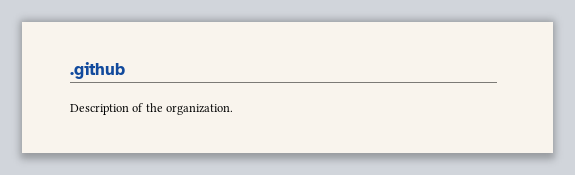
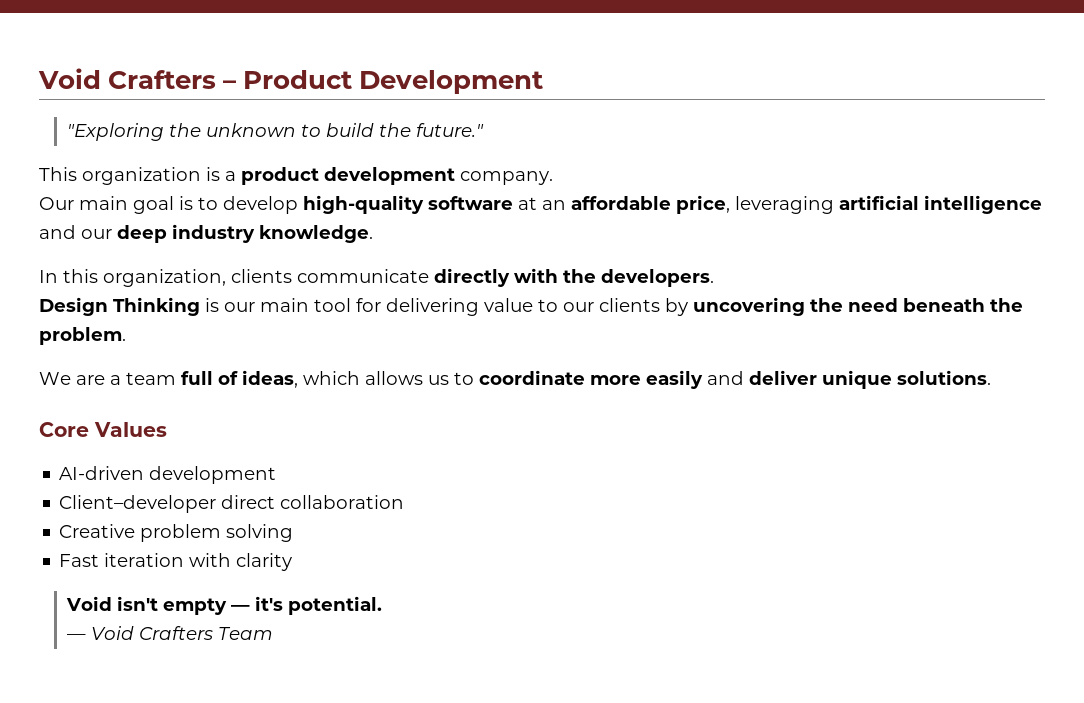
[70,62,125,79] [70,103,234,115] .github // Description of the organization. -> [38,68,544,94] [67,123,485,141] [39,167,553,185] [39,195,1042,214] [39,224,373,243] [39,268,714,287] [39,297,1023,316] [39,327,126,345] [39,370,991,389] [39,422,167,437] [59,466,277,484] [59,495,405,513] [59,524,294,542] [59,553,293,571] [66,596,383,615] [67,626,274,640] Void Crafters – Product Development // "Exploring the unknown to build the future." // This organization is a product development company. // Our main goal is to develop high-quality software at an affordable price, leveraging artificial intelligence and our deep industry knowledge. // In this organization, clients communicate directly with the developers. // Design Thinking is our main tool for delivering value to our clients by uncovering the need beneath the problem. // We are a team full of ideas, which allows us to coordinate more easily and deliver unique solutions. // Core Values // AI-driven development // Client–developer direct collaboration // Creative problem solving // Fast iteration with clarity // Void isn't empty — it's potential. // — Void Crafters Team

